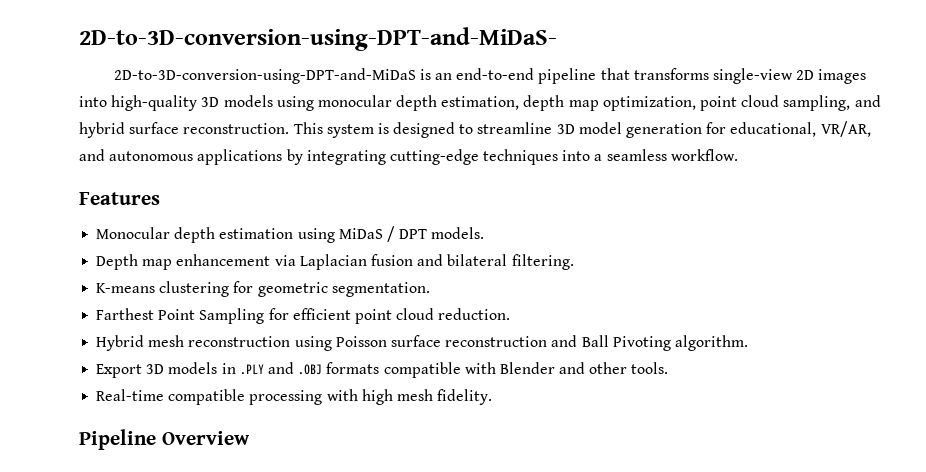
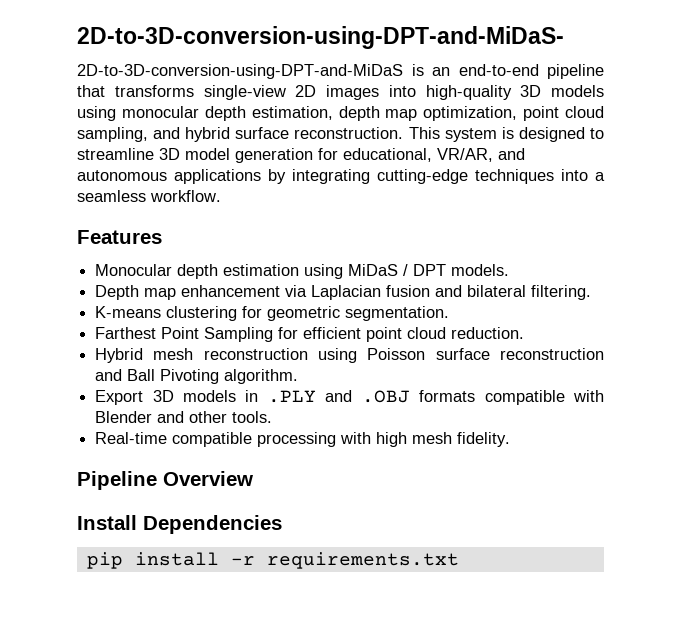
(250, 438) none -> [77,515,282,534] [86,552,459,569] // Install Dependencies // pip install -r requirements.txt

